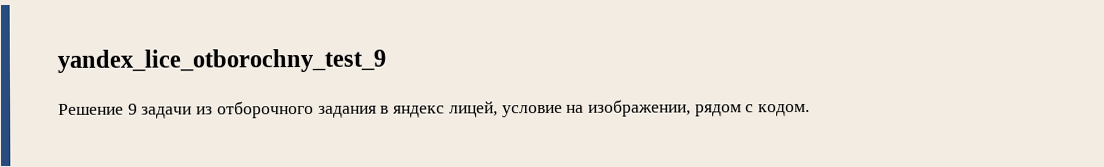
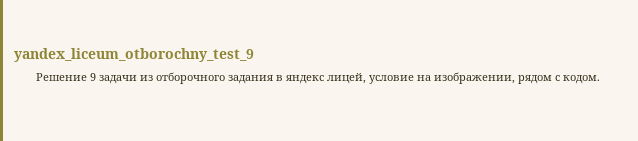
[57,48,386,73] yandex_lice_otborochny_test_9 -> [14,48,254,62] yandex_liceum_otborochny_test_9

